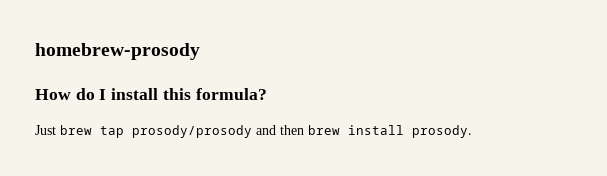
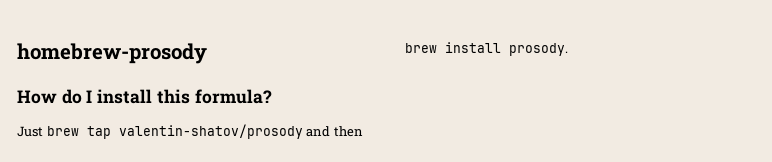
[132,125,252,138] prosody/prosody -> [118,124,303,139] valentin-shatov/prosody

